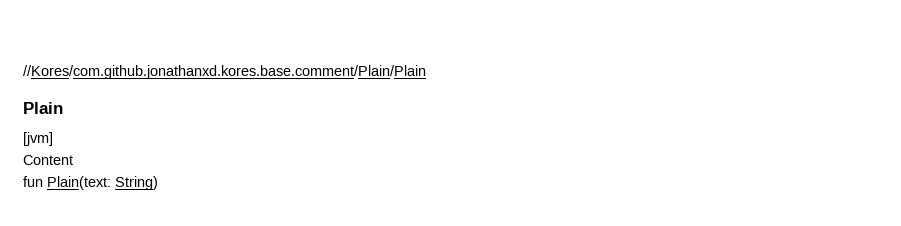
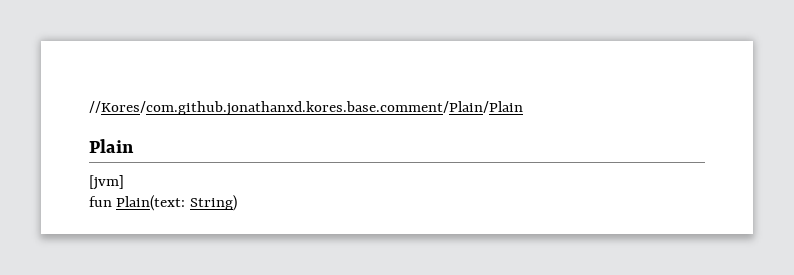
[23,155,73,165] // Content -> (124, 182) none

